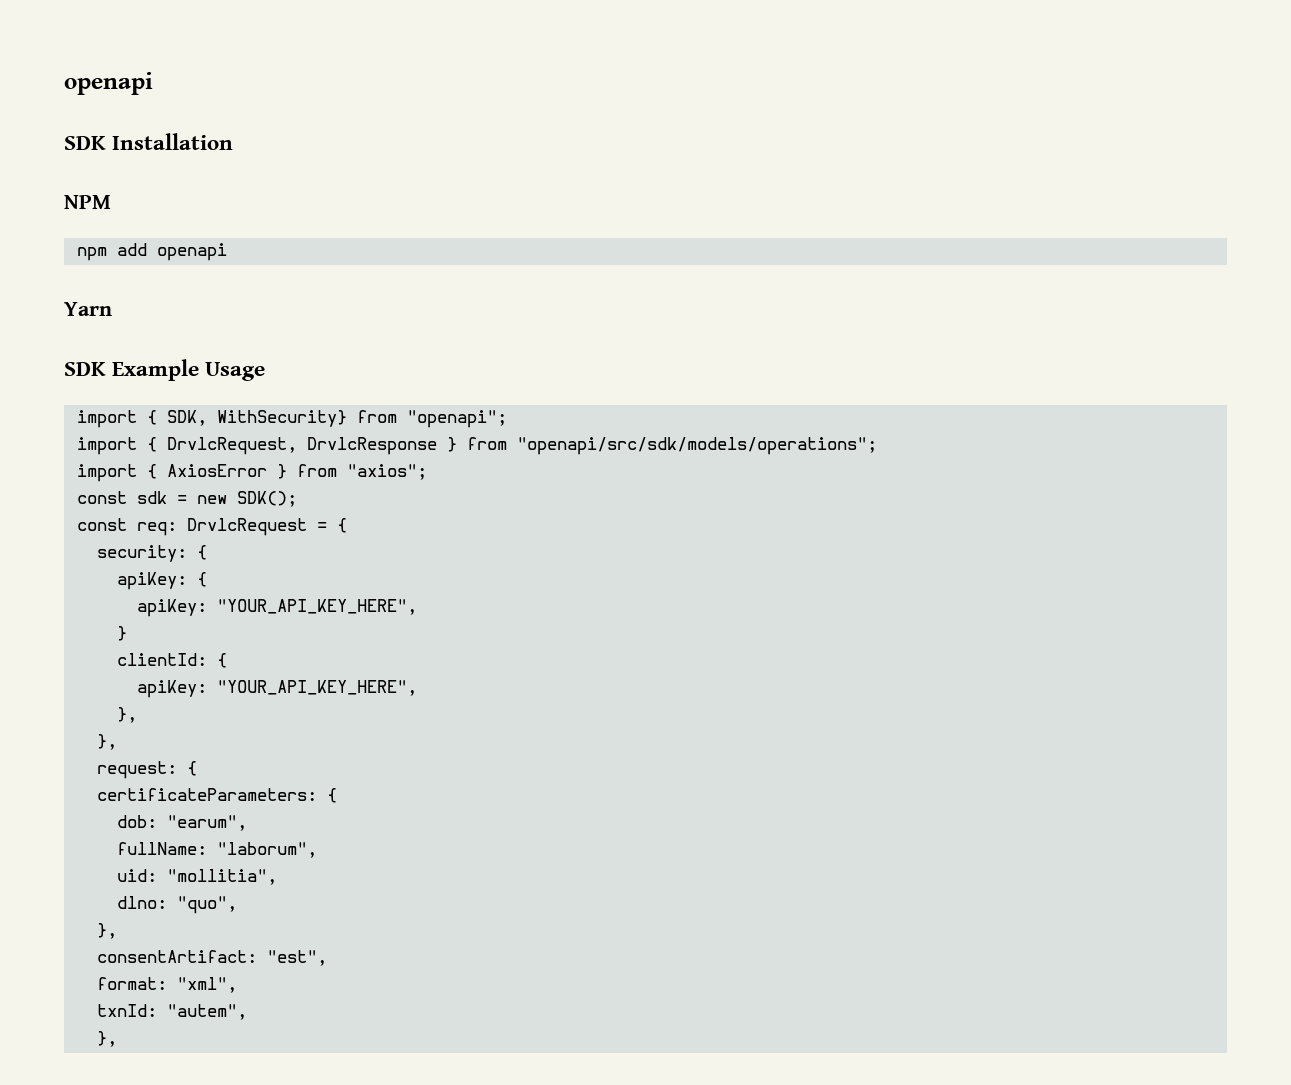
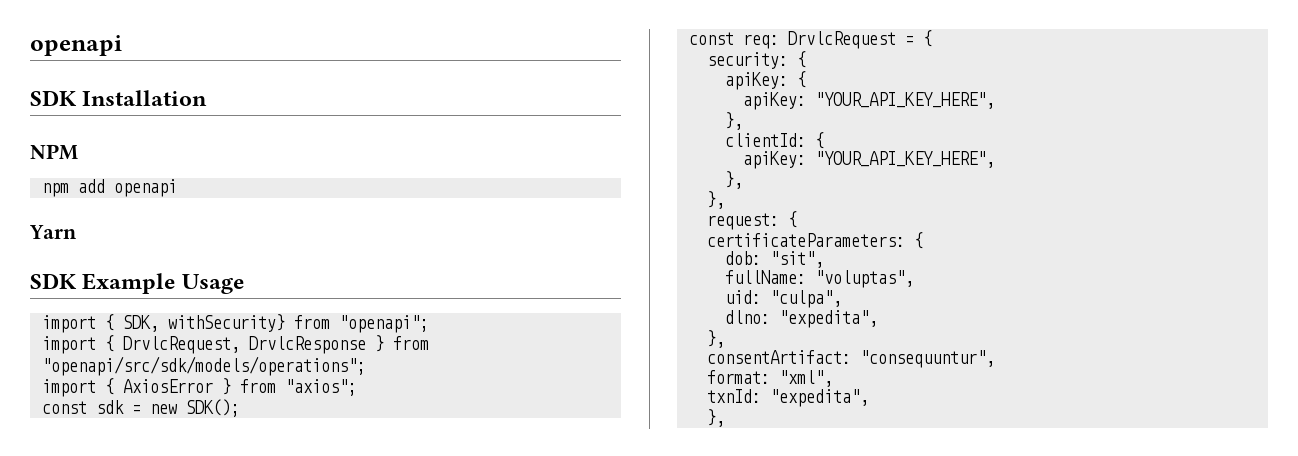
[216,410,347,427] WithSecurity} -> [168,314,285,332] withSecurity}
[116,626,127,641] } -> [725,112,743,130] },
[166,815,247,831] "earum", -> [770,251,824,268] "sit",
[216,842,317,858] "laborum", -> [815,270,914,288] "voluptas",
[166,869,277,885] "mollitia", -> [770,290,842,308] "culpa",
[176,896,237,914] "quo", -> [779,310,878,328] "expedita",
[266,950,327,966] "est", -> [860,350,995,368] "consequuntur",
[166,1004,247,1020] "autem", -> [770,389,869,407] "expedita",

